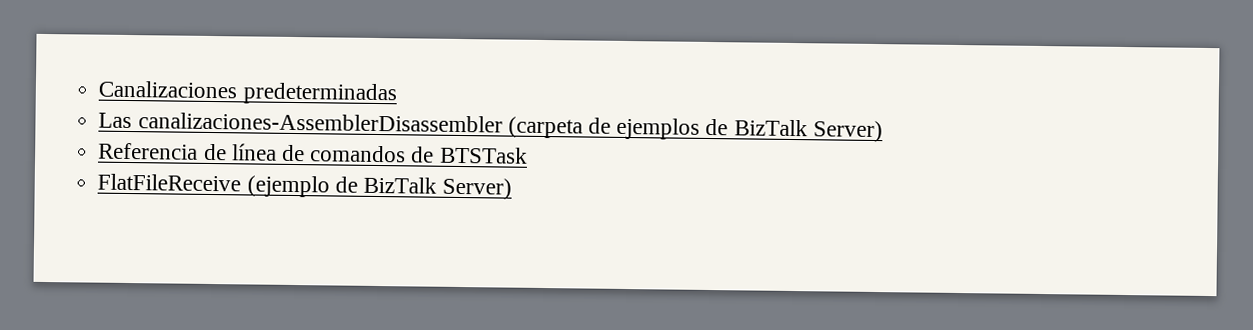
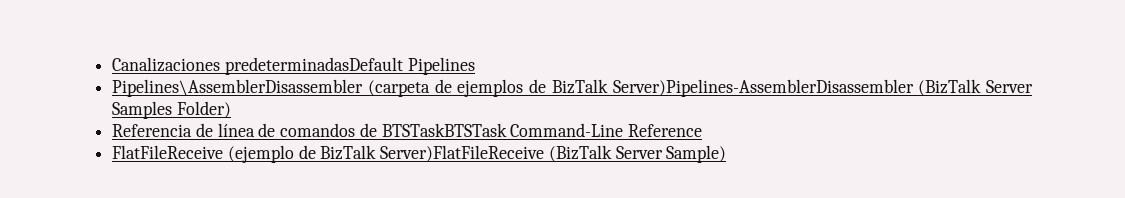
[242,82,397,106] [98,112,503,133] predeterminadas // Las canalizaciones-AssemblerDisassembler -> [224,57,475,75] [112,79,364,97] predeterminadasDefault Pipelines // Pipelines\AssemblerDisassembler
[812,120,883,143] Server) -> [612,79,1033,97] [112,101,231,119] Server)Pipelines-AssemblerDisassembler (BizTalk Server Samples Folder)
[439,146,528,164] BTSTask -> [381,123,703,137] BTSTaskBTSTask Command-Line Reference
[442,177,513,200] Server) -> [380,145,727,163] Server)FlatFileReceive (BizTalk Server Sample)

